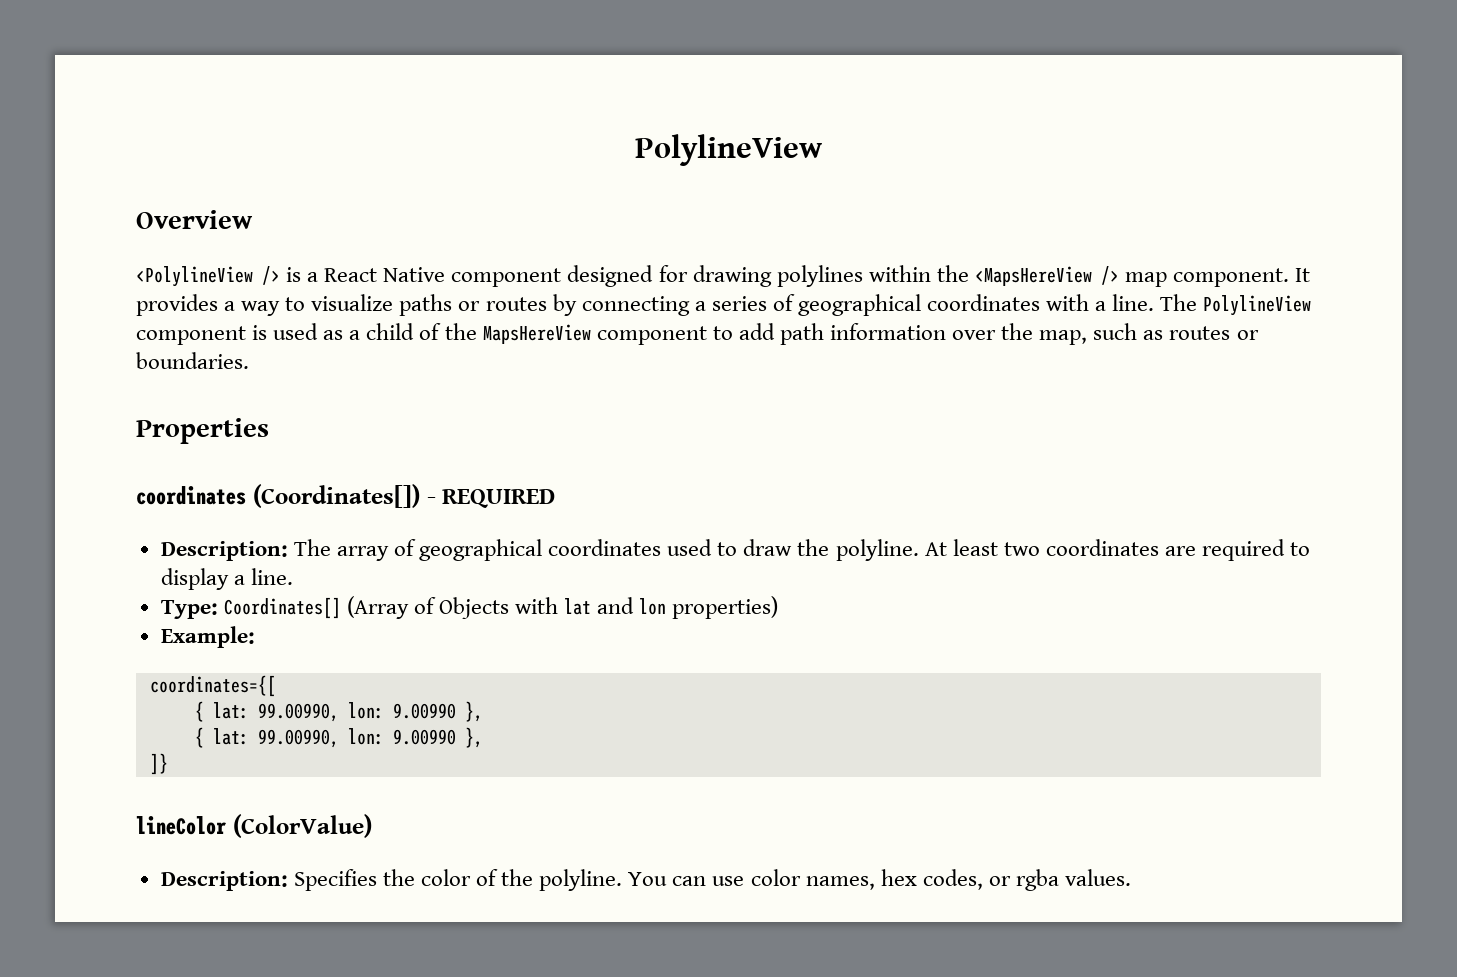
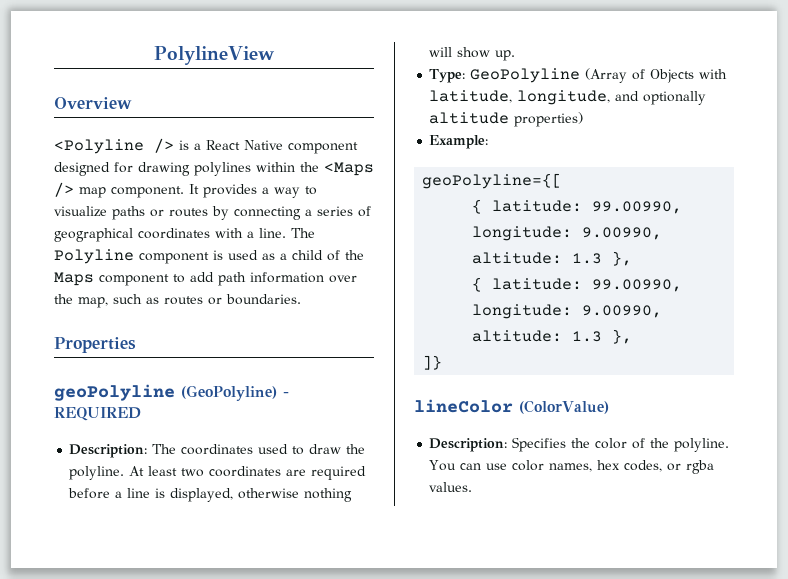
[136,266,253,287] <PolylineView -> [54,139,144,154] <Polyline
[974,266,1092,286] <MapsHereView -> [324,162,374,176] <Maps
[1203,295,1312,316] PolylineView -> [54,249,134,264] Polyline
[482,324,591,344] MapsHereView -> [54,272,94,286] Maps
[136,484,420,508] coordinates (Coordinates[]) -> [54,384,277,401] geoPolyline (GeoPolyline)
[336,539,543,561] array of geographical -> (177, 449) none
[1290,542,1311,556] [160,568,293,590] to display a line. -> [68,488,353,502] [429,47,516,61] before a line is displayed, otherwise nothing will show up.
[223,597,341,619] Coordinates[] -> [470,68,581,83] GeoPolyline
[564,597,667,615] lat and lon -> [429,90,707,105] [429,112,510,124] latitude, longitude, and optionally altitude
[149,675,276,697] [194,701,483,722] [194,727,456,748] coordinates={[ // { lat: 99.00990, lon: 9.00990 }, // { lat: 99.00990, lon: 9.00990 -> [422,173,563,189] [472,199,683,214] [472,226,663,241] [472,251,633,266] [472,277,683,292] [472,304,663,319] [472,330,603,342] geoPolyline={[ // { latitude: 99.00990, longitude: 9.00990, altitude: 1.3 }, // { latitude: 99.00990, longitude: 9.00990, altitude: 1.3

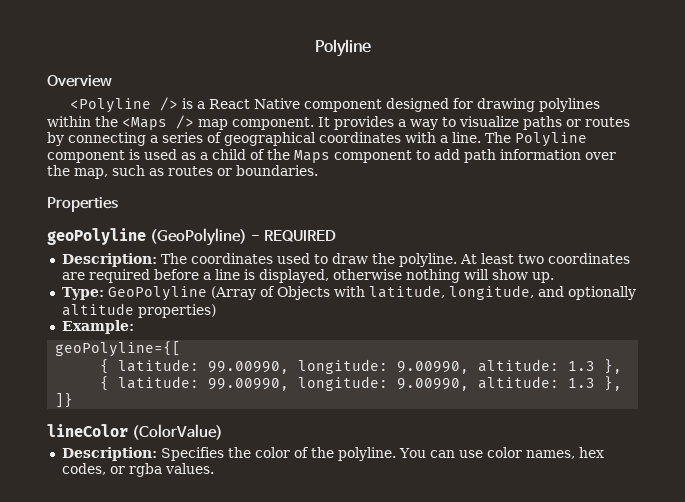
[154,46,275,65] PolylineView -> [314,39,371,57] Polyline

